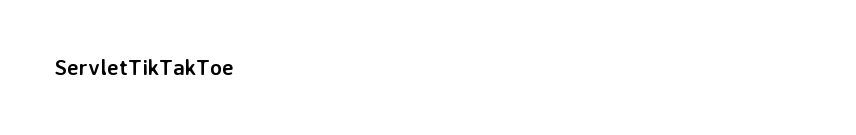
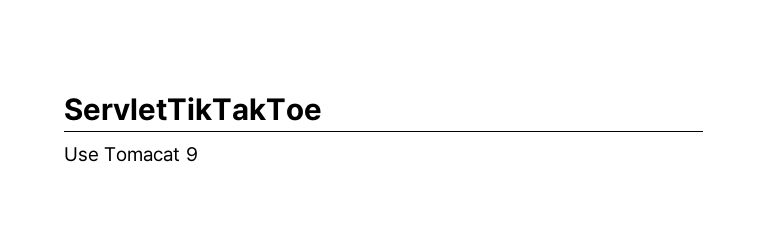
(234, 67) none -> [64,147,198,162] // Use Tomacat 9

